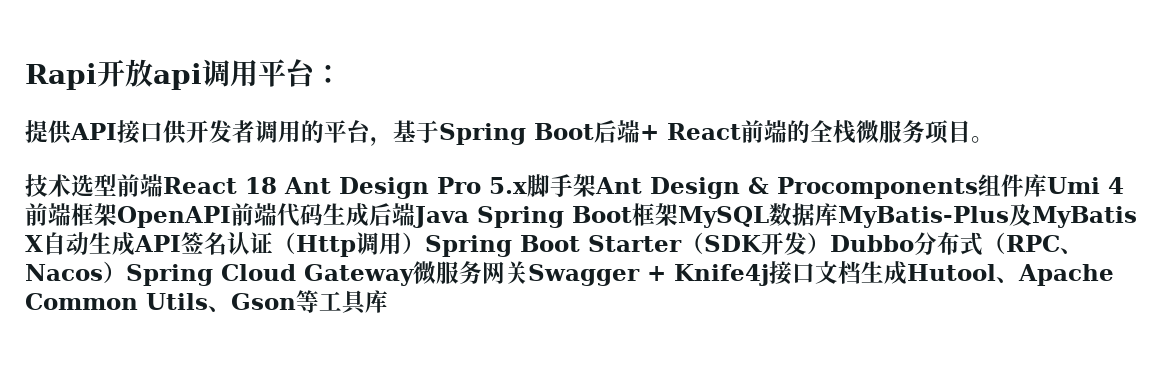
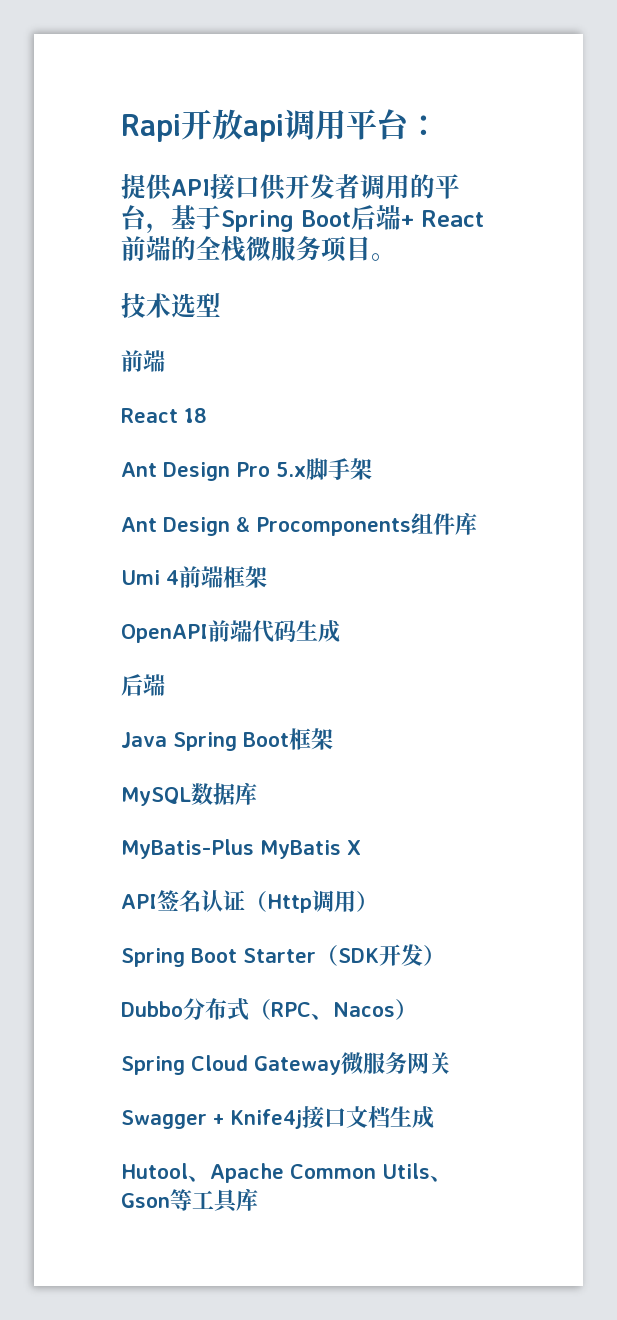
[117,174,163,197] 前端 -> [121,350,165,372] // 前端 //
(277, 185) none -> (207, 415) //
(596, 185) none -> (372, 469) //
(1047, 185) none -> (477, 523) //
(117, 214) none -> (267, 577) //
[369,203,415,226] 后端 -> [121,674,165,696] // 后端 //
(678, 214) none -> (333, 739) //
[838,203,1032,228] MyBatis-Plus及 -> [121,839,254,859] // MyBatis-Plus
[43,232,135,256] 自动生成 -> (361, 847) //
(425, 243) none -> (378, 901) //
(830, 243) none -> (445, 955) //
(126, 272) none -> (417, 1009) //
(528, 272) none -> (451, 1063) //
(907, 273) none -> (434, 1117) //

